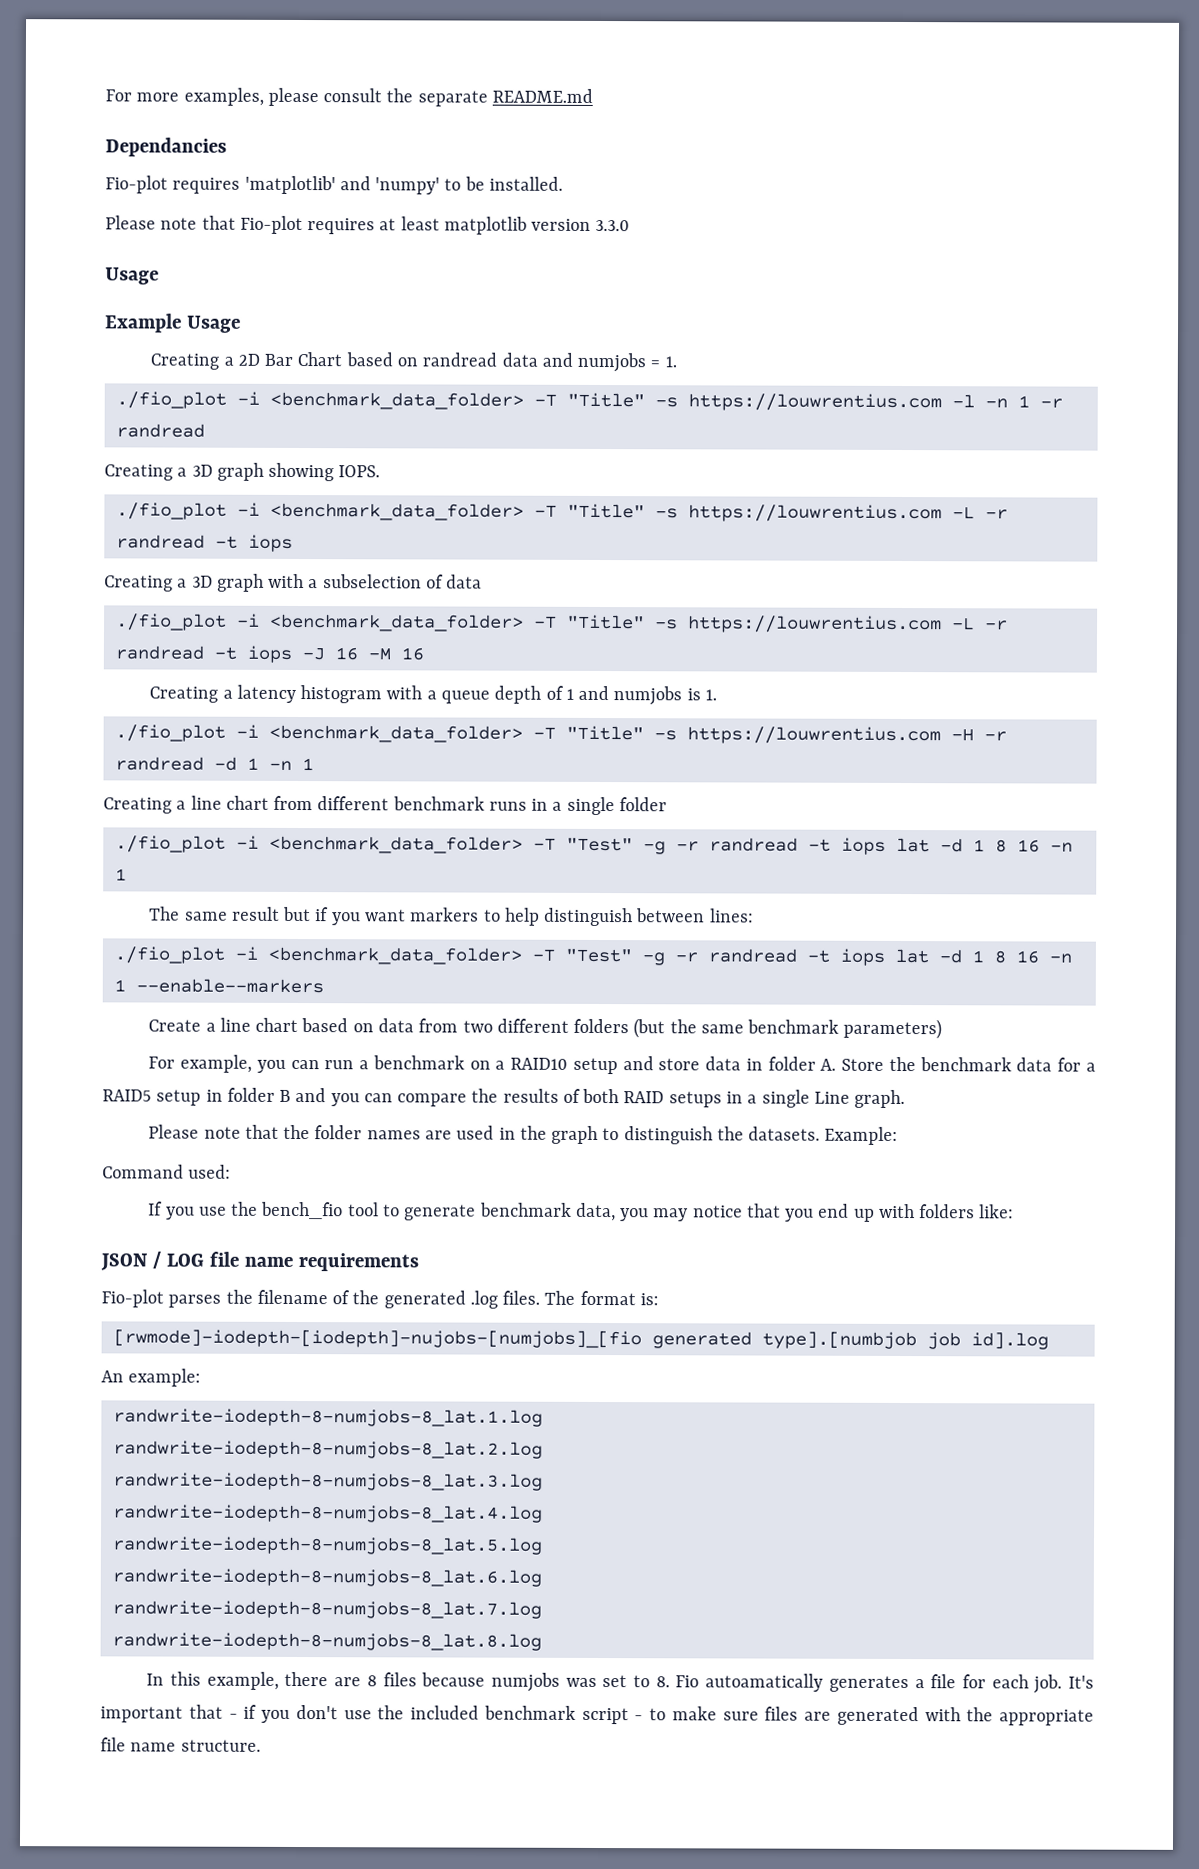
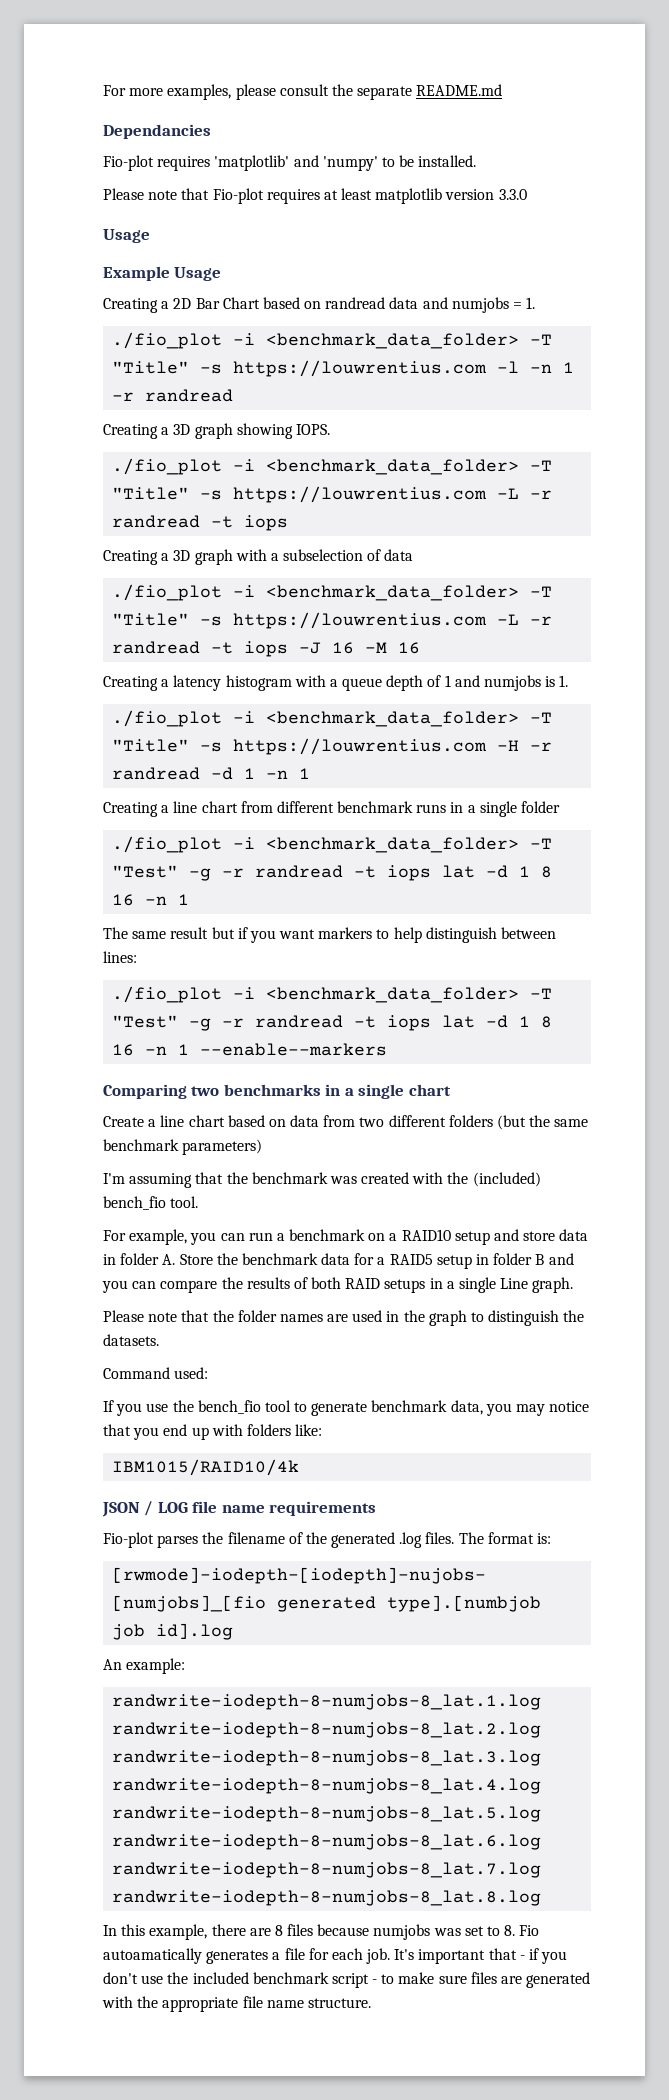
(324, 986) none -> [103,1084,451,1099] // Comparing two benchmarks in a single chart
(943, 1029) none -> [103,1172,541,1188] [103,1196,199,1210] // I'm assuming that the benchmark was created with the (included) bench_fio tool.
[824,1126,899,1145] Example: -> (159, 1340) none
(1015, 1211) none -> [112,1459,300,1476] // IBM1015/RAID10/4k

